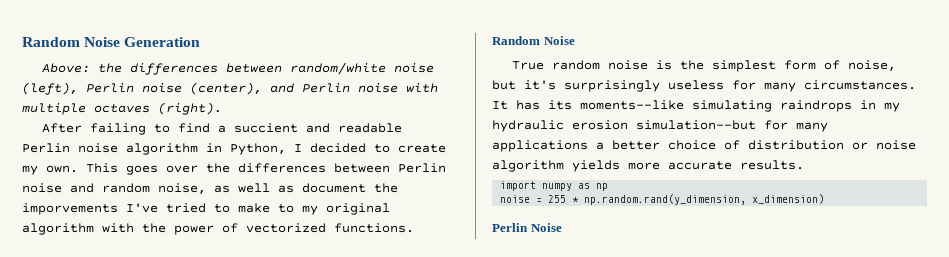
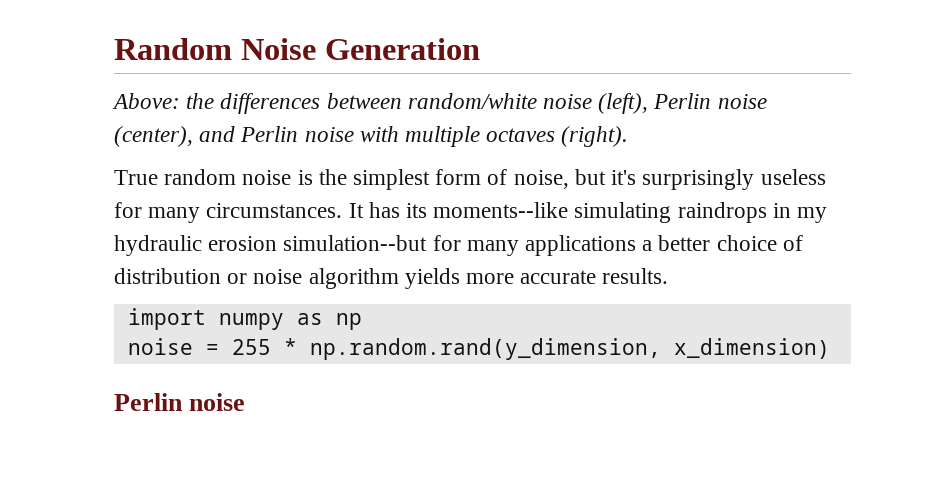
[42,123,403,135] [22,143,446,155] [22,163,446,175] [22,183,398,194] [22,203,390,215] [22,223,414,235] [492,36,575,45] // After failing to find a succient and readable Perlin noise algorithm in Python, I decided to create my own. This goes over the differences between Perlin noise and random noise, as well as document the imporvements I've tried to make to my original algorithm with the power of vectorized functions. // Random Noise -> (629, 136) none
[530,223,562,232] Noise -> [189,393,246,411] noise

